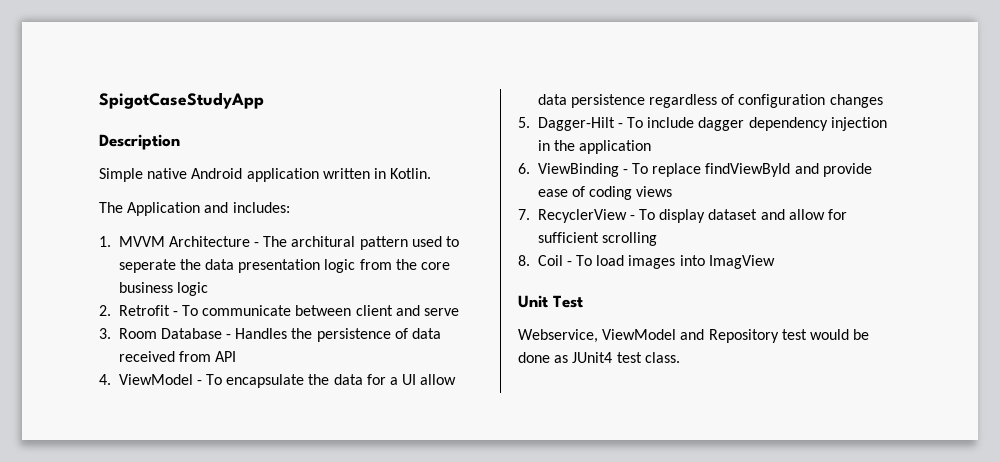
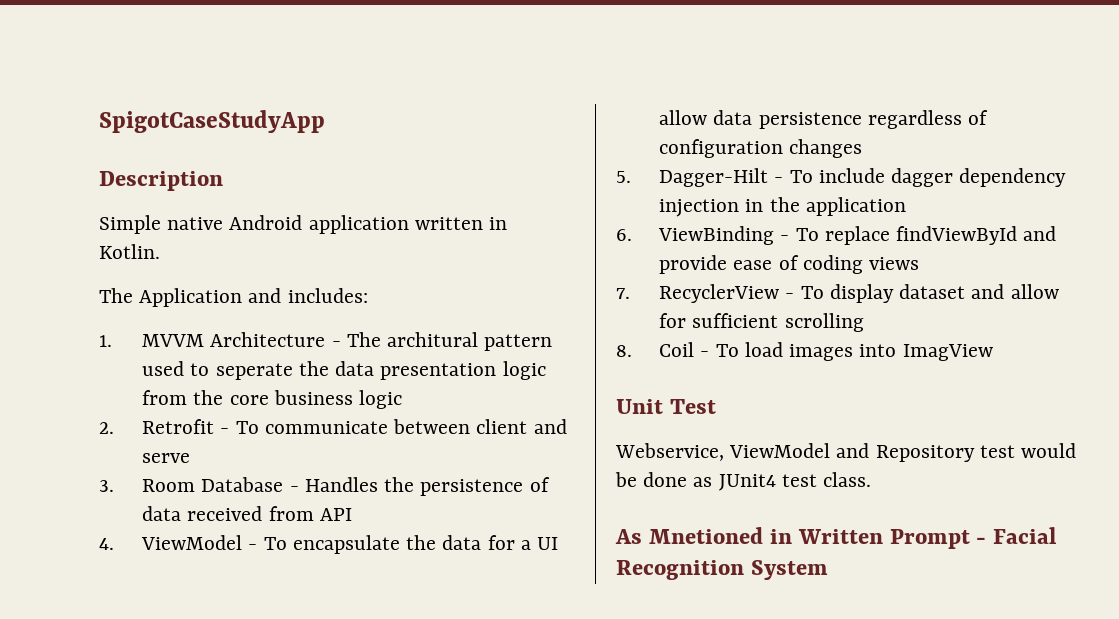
(680, 357) none -> [615,527,1057,549] [616,560,828,580] // As Mnetioned in Written Prompt - Facial Recognition System

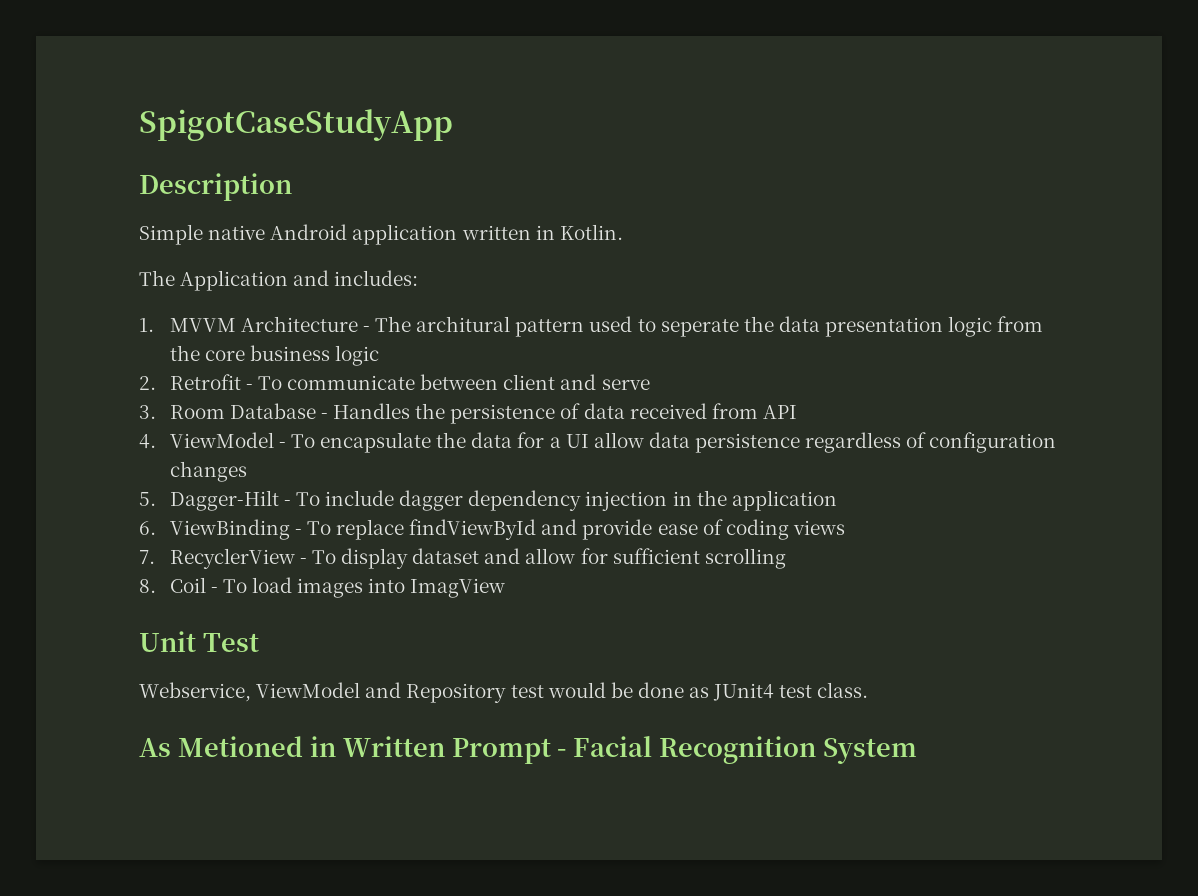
[648,527,763,544] Mnetioned -> [177,736,303,757] Metioned

